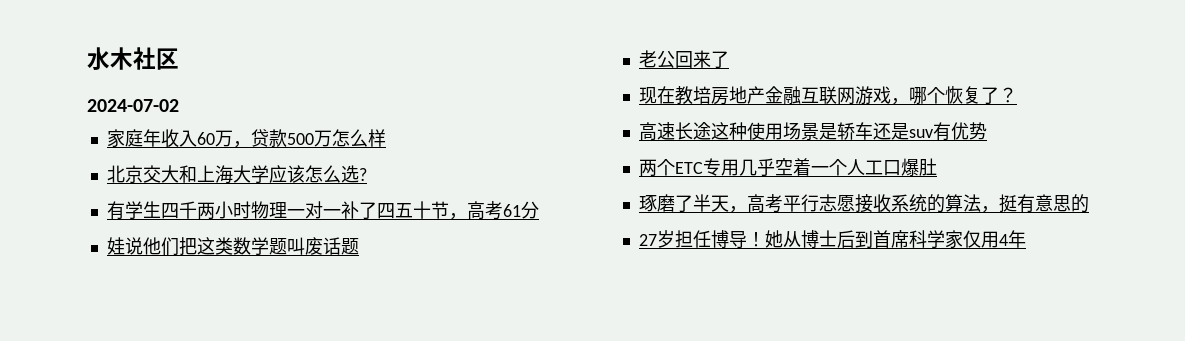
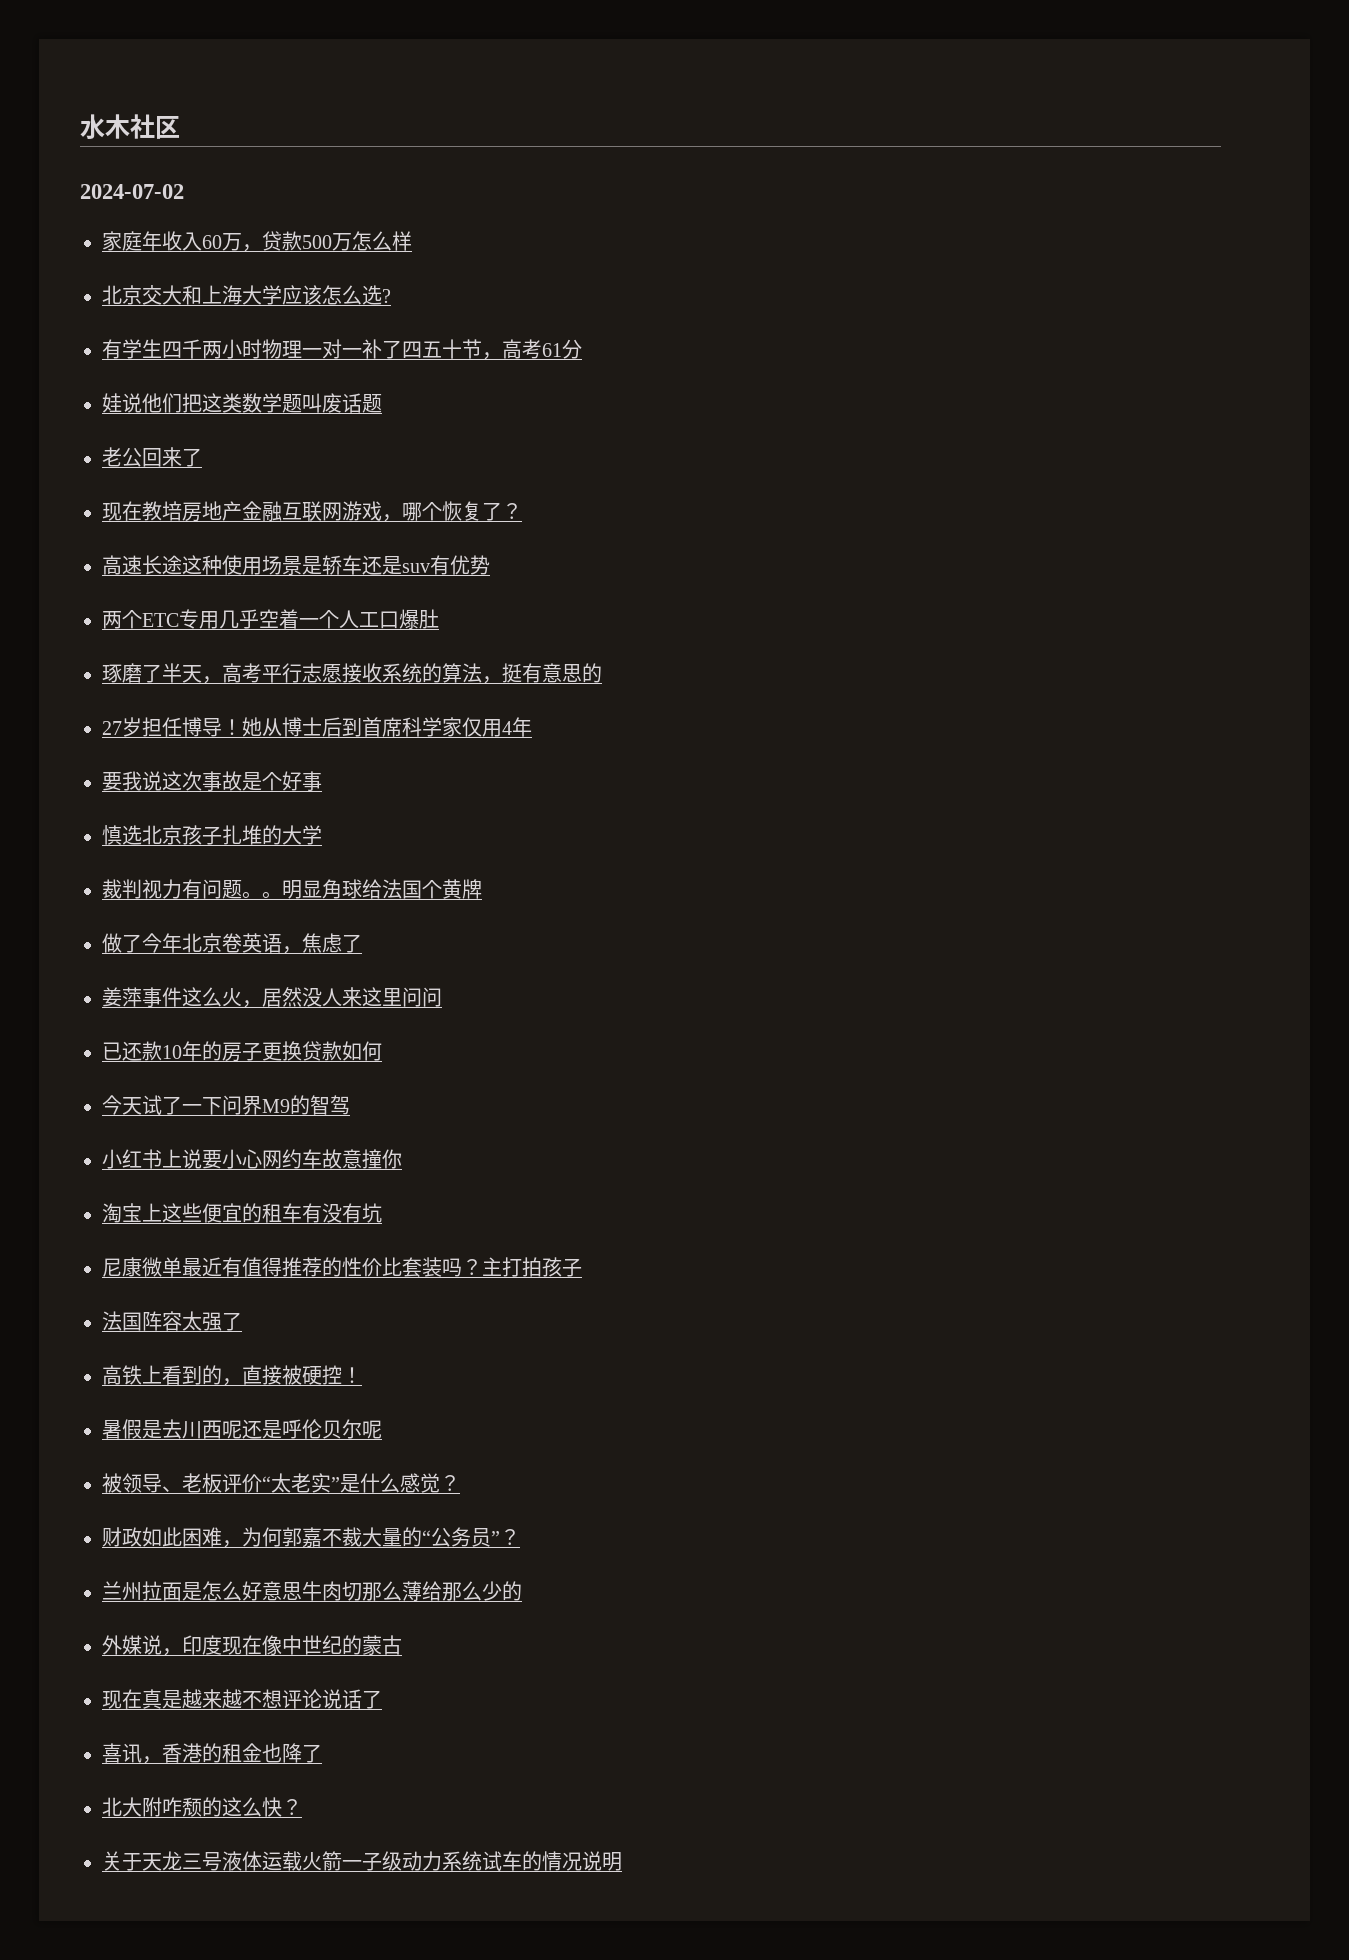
(1026, 239) none -> [102,771,322,791] [102,825,322,845] [102,879,482,899] [102,933,362,954] [102,987,442,1008] [102,1041,382,1062] [102,1095,350,1115] [102,1149,402,1169] [102,1203,382,1223] [102,1257,582,1277] [102,1311,242,1331] [102,1365,362,1386] [102,1419,382,1439] [102,1473,460,1493] [102,1527,520,1548] [102,1581,522,1601] [102,1635,402,1656] [102,1689,382,1709] [102,1743,322,1764] [102,1797,302,1817] [102,1851,622,1871] // 要我说这次事故是个好事 // 慎选北京孩子扎堆的大学 // 裁判视力有问题。。明显角球给法国个黄牌 // 做了今年北京卷英语，焦虑了 // 姜萍事件这么火，居然没人来这里问问 // 已还款10年的房子更换贷款如何 // 今天试了一下问界M9的智驾 // 小红书上说要小心网约车故意撞你 // 淘宝上这些便宜的租车有没有坑 // 尼康微单最近有值得推荐的性价比套装吗？主打拍孩子 // 法国阵容太强了 // 高铁上看到的，直接被硬控！ // 暑假是去川西呢还是呼伦贝尔呢 // 被领导、老板评价“太老实”是什么感觉？ // 财政如此困难，为何郭嘉不裁大量的“公务员”？ // 兰州拉面是怎么好意思牛肉切那么薄给那么少的 // 外媒说，印度现在像中世纪的蒙古 // 现在真是越来越不想评论说话了 // 喜讯，香港的租金也降了 // 北大附咋颓的这么快？ // 关于天龙三号液体运载火箭一子级动力系统试车的情况说明

